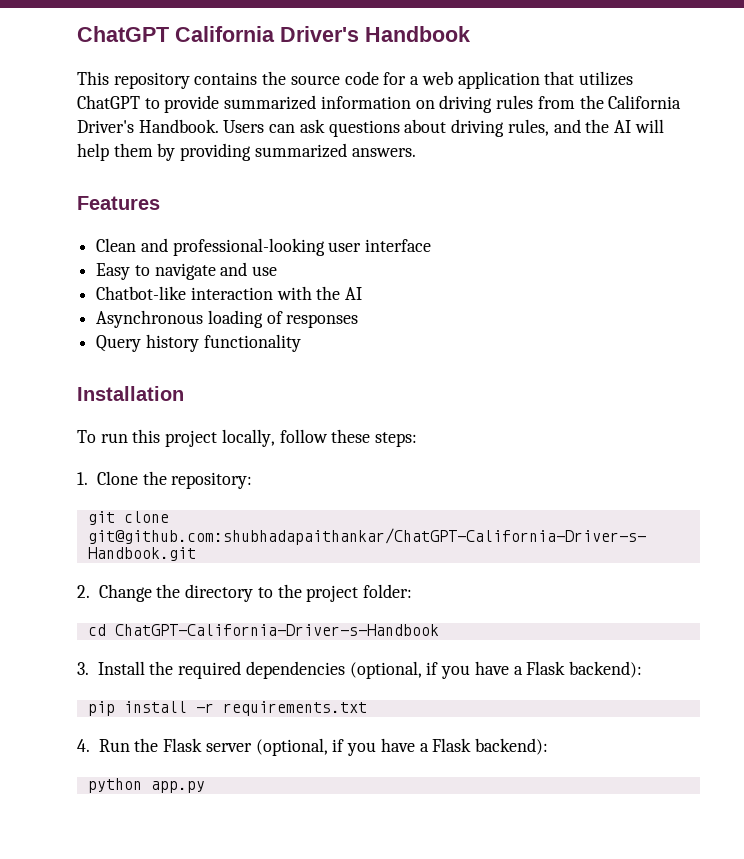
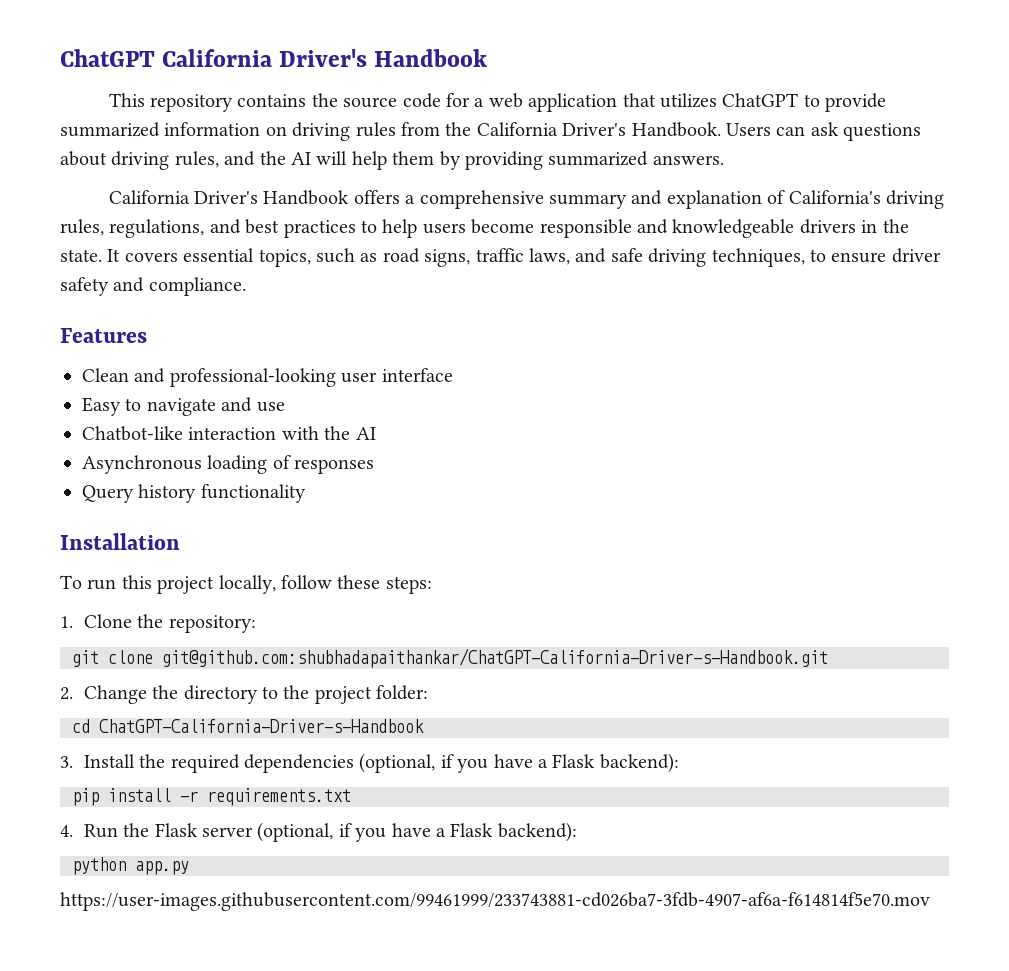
(416, 152) none -> [108,190,944,209] [60,219,909,238] [60,248,941,267] [60,277,246,296] // California Driver's Handbook offers a comprehensive summary and explanation of California's driving rules, regulations, and best practices to help users become responsible and knowledgeable drivers in the state. It covers essential topics, such as road signs, traffic laws, and safe driving techniques, to ensure driver safety and compliance.
(205, 787) none -> [60,892,930,911] // https://user-images.githubusercontent.com/99461999/233743881-cd026ba7-3fdb-4907-af6a-f614814f5e70.mov

